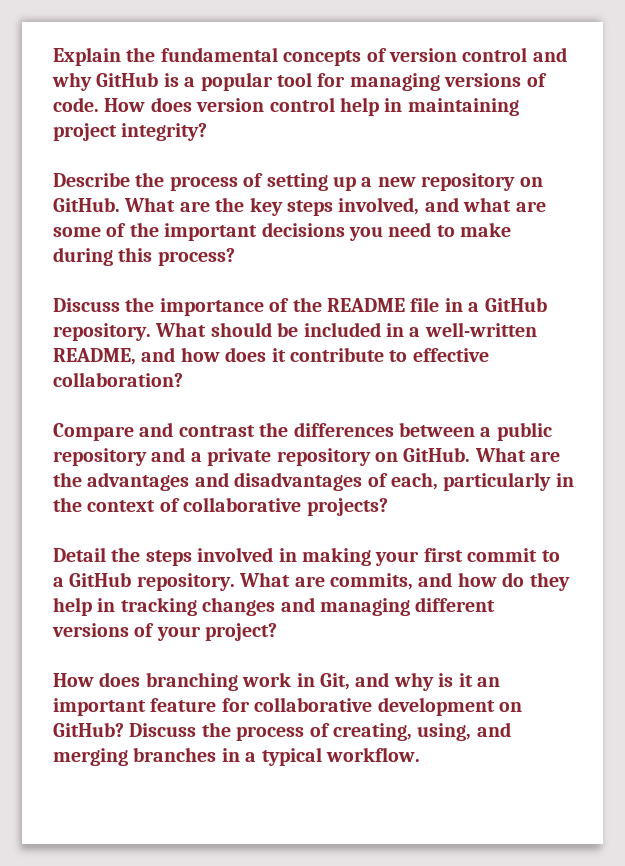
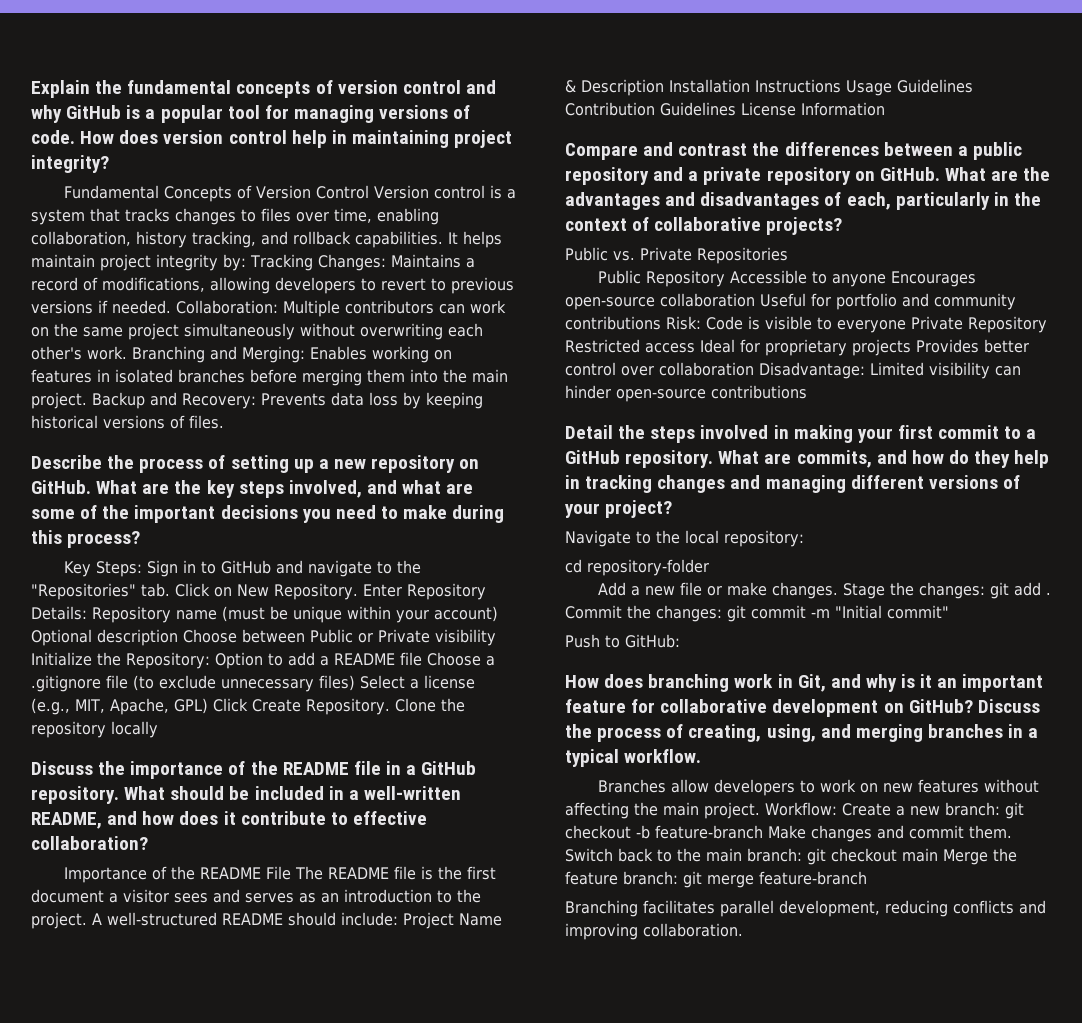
(208, 132) none -> [63,185,516,202] [31,208,439,225] [31,231,502,248] [31,254,475,271] [31,277,514,294] [31,300,506,317] [31,323,483,340] [31,346,452,363] [31,369,508,386] [31,392,483,409] [31,415,224,429] // Fundamental Concepts of Version Control Version control is a system that tracks changes to files over time, enabling collaboration, history tracking, and rollback capabilities. It helps maintain project integrity by: Tracking Changes: Maintains a record of modifications, allowing developers to revert to previous versions if needed. Collaboration: Multiple contributors can work on the same project simultaneously without overwriting each other's work. Branching and Merging: Enables working on features in isolated branches before merging them into the main project. Backup and Recovery: Prevents data loss by keeping historical versions of files.
(235, 257) none -> [63,560,421,577] [31,583,486,600] [31,606,498,623] [31,629,496,646] [31,652,495,669] [31,675,475,692] [31,698,465,715] [31,721,158,738] // Key Steps: Sign in to GitHub and navigate to the "Repositories" tab. Click on New Repository. Enter Repository Details: Repository name (must be unique within your account) Optional description Choose between Public or Private visibility Initialize the Repository: Option to add a README file Choose a .gitignore file (to exclude unnecessary files) Select a license (e.g., MIT, Apache, GPL) Click Create Repository. Clone the repository locally
(183, 379) none -> [63,866,496,883] [31,889,481,903] [31,912,502,929] [565,79,973,96] [565,102,885,116] // Importance of the README File The README file is the first document a visitor sees and serves as an introduction to the project. A well-structured README should include: Project Name & Description Installation Instructions Usage Guidelines Contribution Guidelines License Information
(388, 507) none -> [565,247,788,264] [597,270,976,287] [565,293,1016,310] [565,316,1047,333] [565,339,1029,356] [565,362,1021,379] [565,385,807,402] // Public vs. Private Repositories // Public Repository Accessible to anyone Encourages open-source collaboration Useful for portfolio and community contributions Risk: Code is visible to everyone Private Repository Restricted access Ideal for proprietary projects Provides better control over collaboration Disadvantage: Limited visibility can hinder open-source contributions
(278, 632) none -> [565,530,804,547] [565,559,709,576] [597,582,1051,599] [565,605,949,622] [565,634,680,648] // Navigate to the local repository: // cd repository-folder // Add a new file or make changes. Stage the changes: git add . Commit the changes: git commit -m "Initial commit" // Push to GitHub:
(420, 754) none -> [597,779,1039,796] [565,802,1024,819] [565,825,1012,842] [565,848,1017,865] [565,871,867,888] [565,900,1046,917] [565,923,743,940] // Branches allow developers to work on new features without affecting the main project. Workflow: Create a new branch: git checkout -b feature-branch Make changes and commit them. Switch back to the main branch: git checkout main Merge the feature branch: git merge feature-branch // Branching facilitates parallel development, reducing conflicts and improving collaboration.

